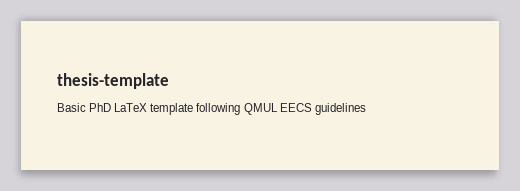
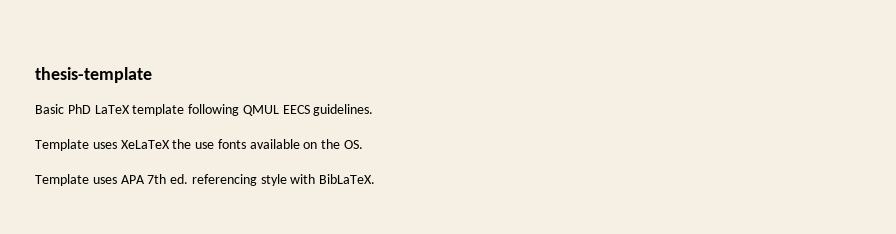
[314,103,366,115] guidelines -> [313,104,374,116] [35,139,364,151] [35,174,376,186] guidelines. // Template uses XeLaTeX the use fonts available on the OS. // Template uses APA 7th ed. referencing style with BibLaTeX.

